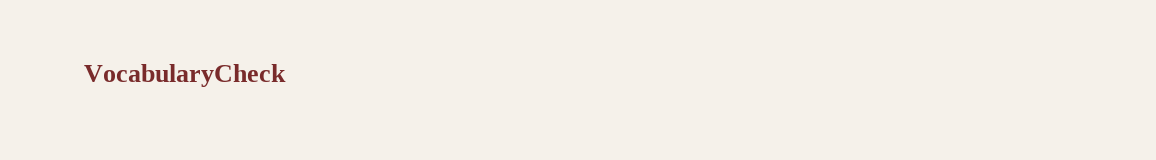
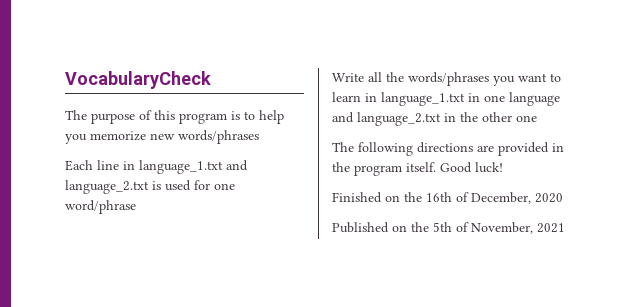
(286, 75) none -> [65,110,284,124] [65,130,259,144] [65,160,248,174] [65,180,235,194] [65,200,136,214] [332,72,561,86] [332,92,560,106] [332,112,537,126] [332,142,564,156] [332,162,503,176] [332,192,563,204] [332,222,565,234] // The purpose of this program is to help you memorize new words/phrases // Each line in language_1.txt and language_2.txt is used for one word/phrase // Write all the words/phrases you want to learn in language_1.txt in one language and language_2.txt in the other one // The following directions are provided in the program itself. Good luck! // Finished on the 16th of December, 2020 // Published on the 5th of November, 2021

